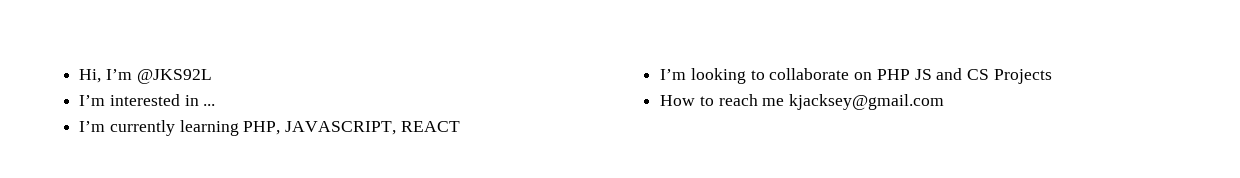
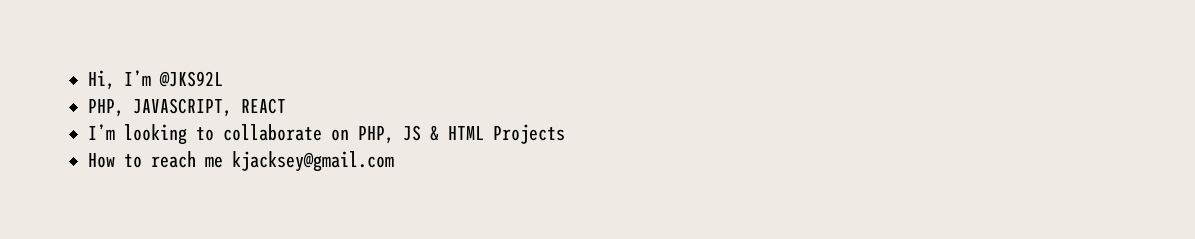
[79,94,216,106] [79,120,239,136] I’m interested in ... // I’m currently learning -> (223, 79) none
[876,68,990,80] PHP JS and CS -> [358,125,484,144] PHP, JS & HTML

